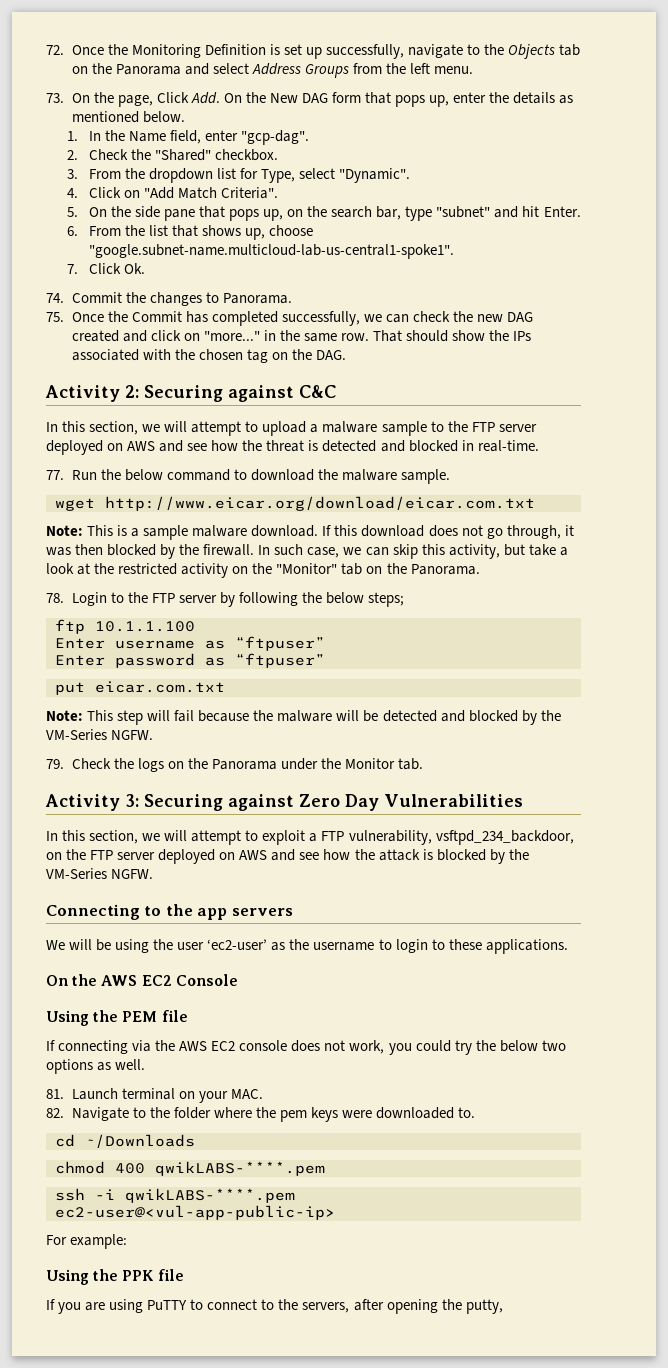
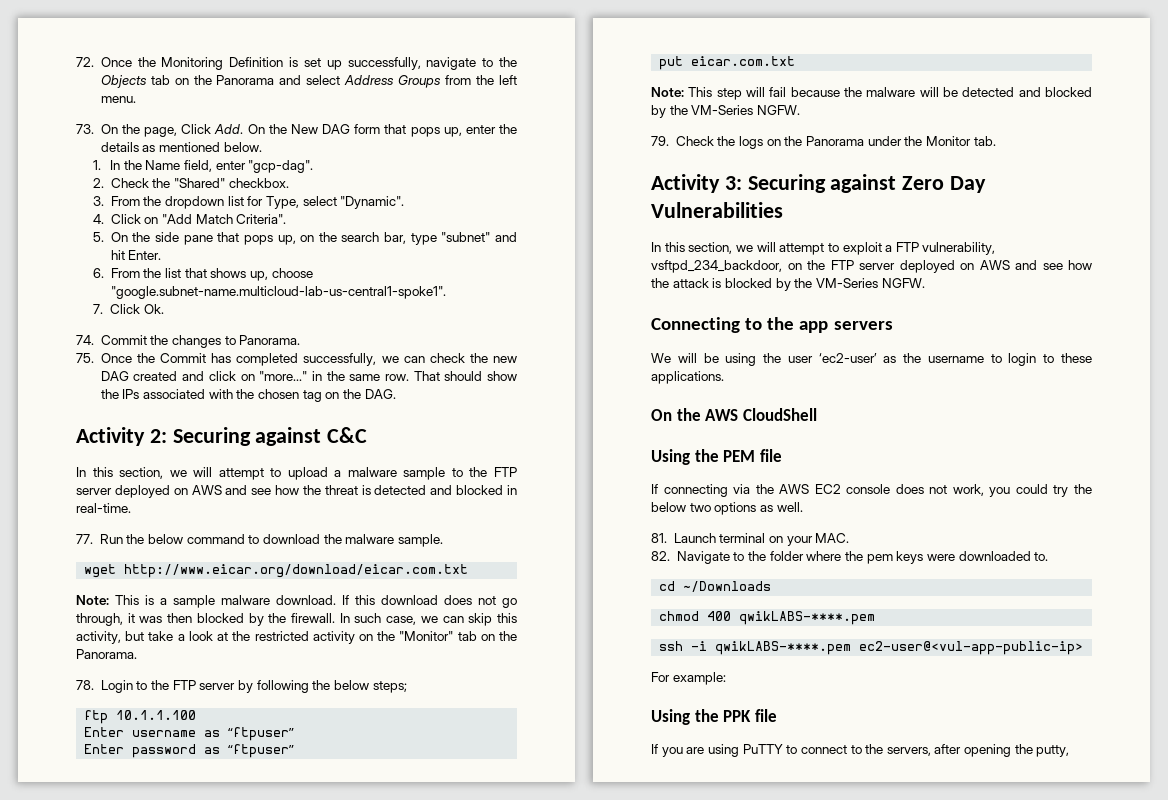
[141,974,238,986] EC2 Console -> [742,408,817,421] CloudShell

